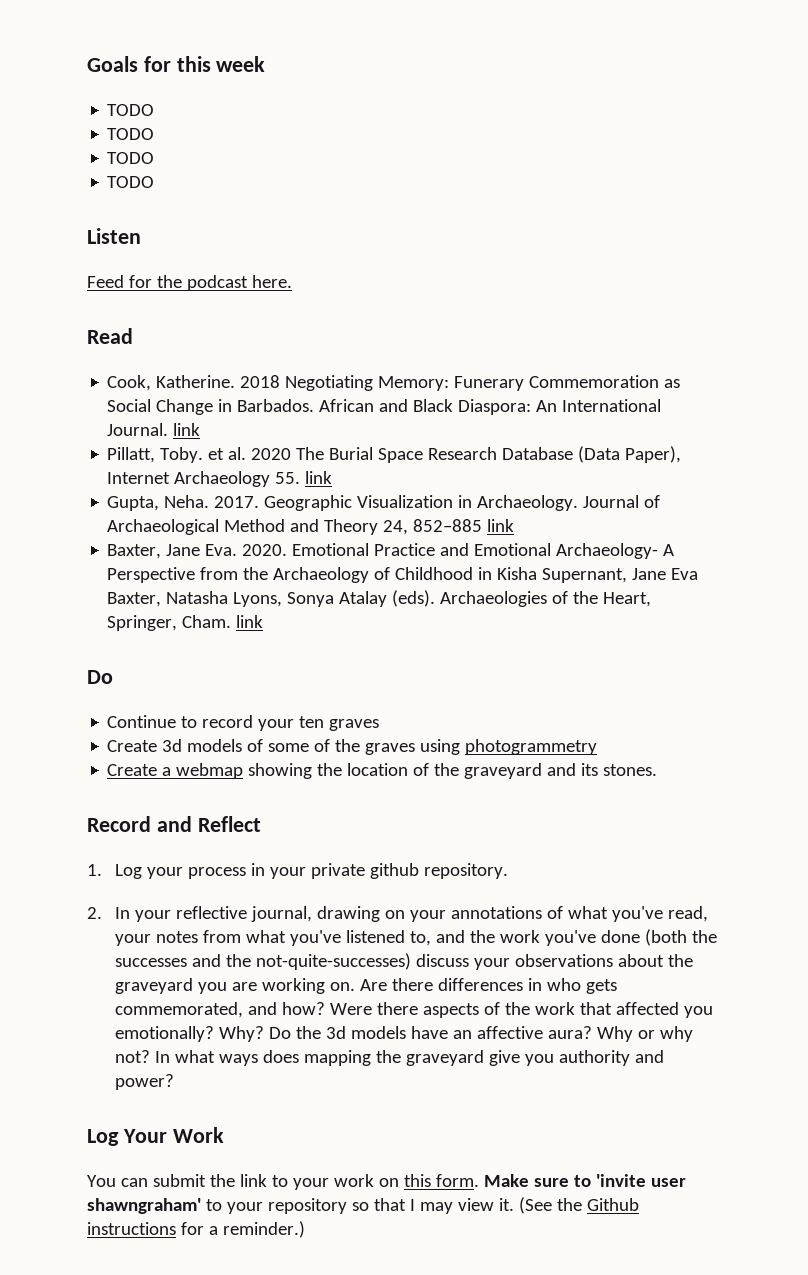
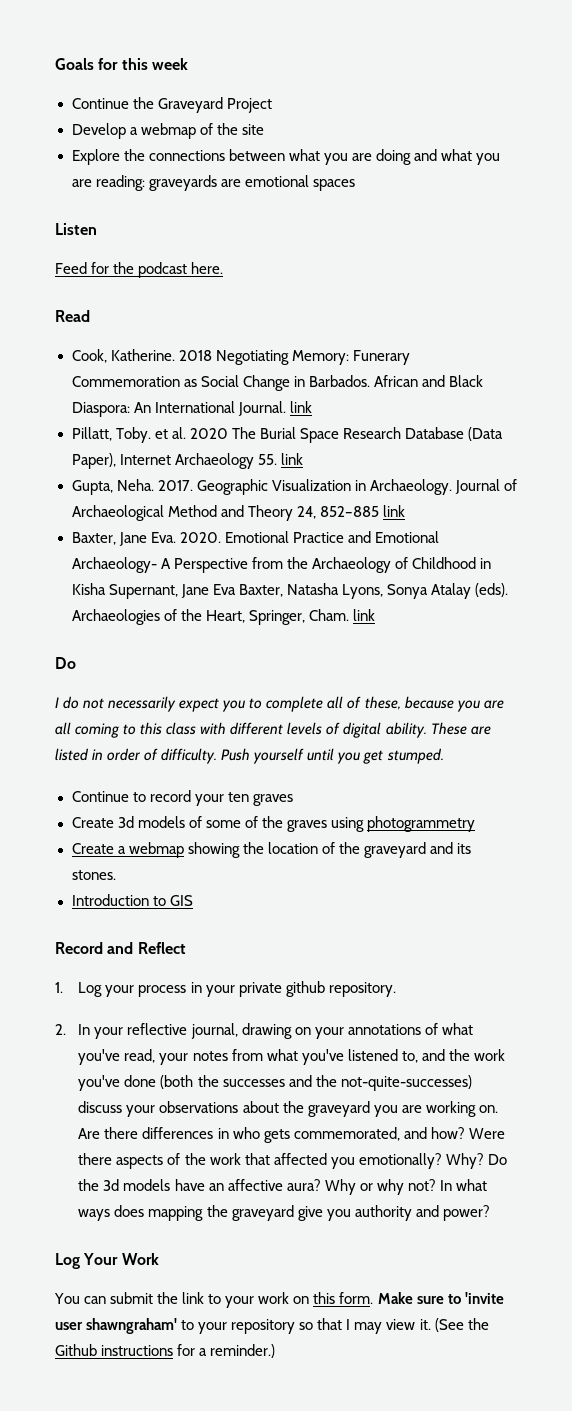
[107,104,155,116] [107,128,155,140] [107,152,155,164] [107,176,155,188] TODO // TODO // TODO // TODO -> [71,97,272,113] [71,123,264,139] [71,149,501,165] [71,175,355,191] Continue the Graveyard Project // Develop a webmap of the site // Explore the connections between what you are doing and what you are reading: graveyards are emotional spaces
(113, 677) none -> [55,696,504,712] [55,722,491,738] [55,748,444,764] // I do not necessarily expect you to complete all of these, because you are all coming to this class with different levels of digital ability. These are listed in order of difficulty. Push yourself until you get stumped.
(658, 770) none -> [71,894,193,906] // Introduction to GIS

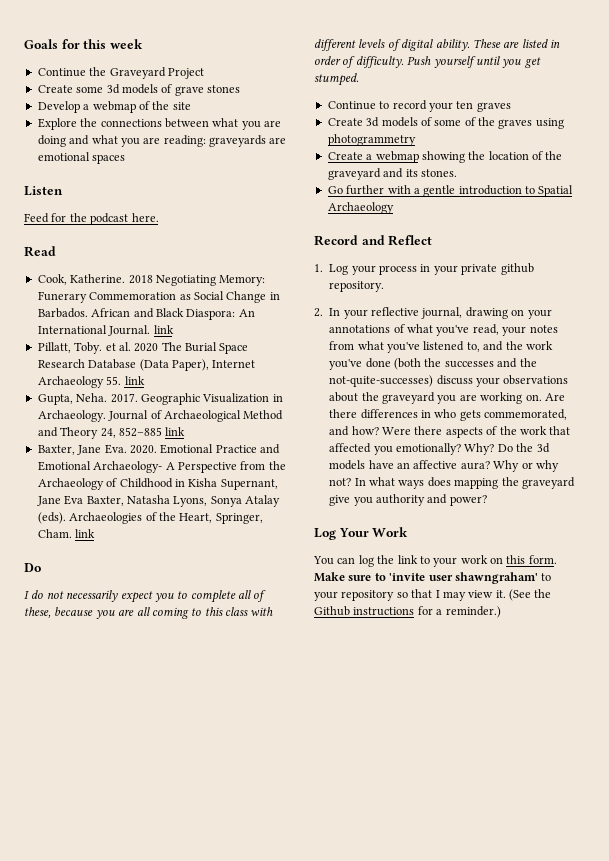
(272, 105) none -> [37,84,240,96] // Create some 3d models of grave stones
[71,894,193,906] Introduction to GIS -> [327,185,574,197] [327,202,394,214] Go further with a gentle introduction to Spatial Archaeology
[110,1292,154,1304] submit -> [358,555,374,567] log

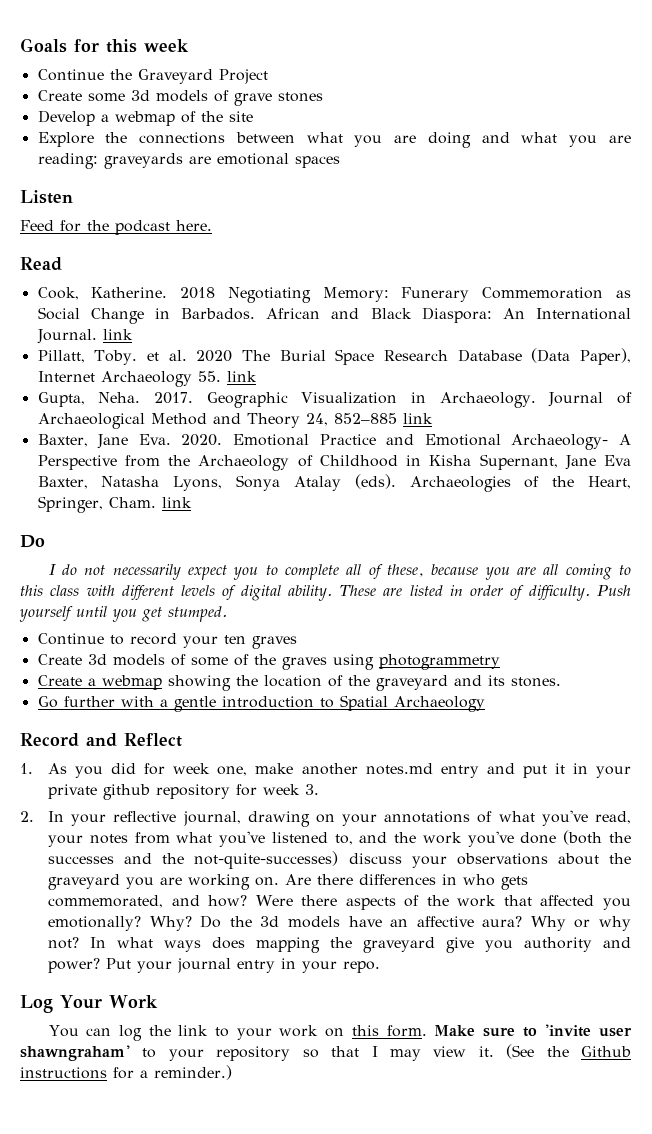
[329,263,534,275] [329,281,385,292] Log your process in your private github repository. -> [48,763,632,778] [48,784,320,800] As you did for week one, make another notes.md entry and put it in your private github repository for week 3.
(487, 500) none -> [106,958,381,973] Put your journal entry in your repo.

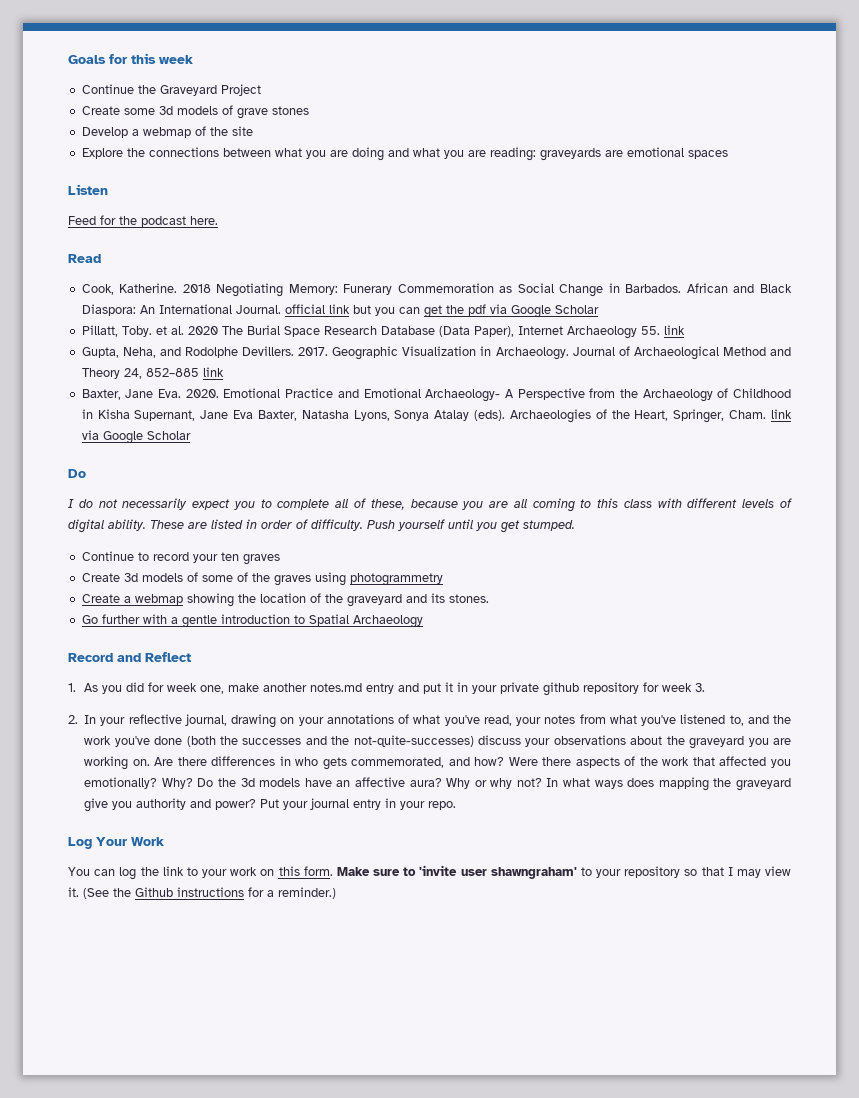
[102,329,133,340] link -> [284,304,599,318] official link but you can get the pdf via Google Scholar
[98,392,141,403] Neha. -> [122,346,295,358] Neha, and Rodolphe Devillers.
(192, 502) none -> [81,430,191,444] via Google Scholar

